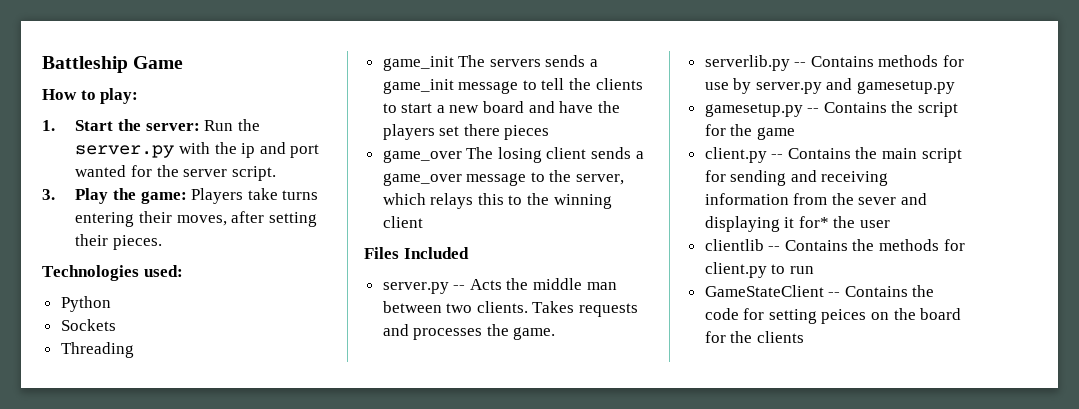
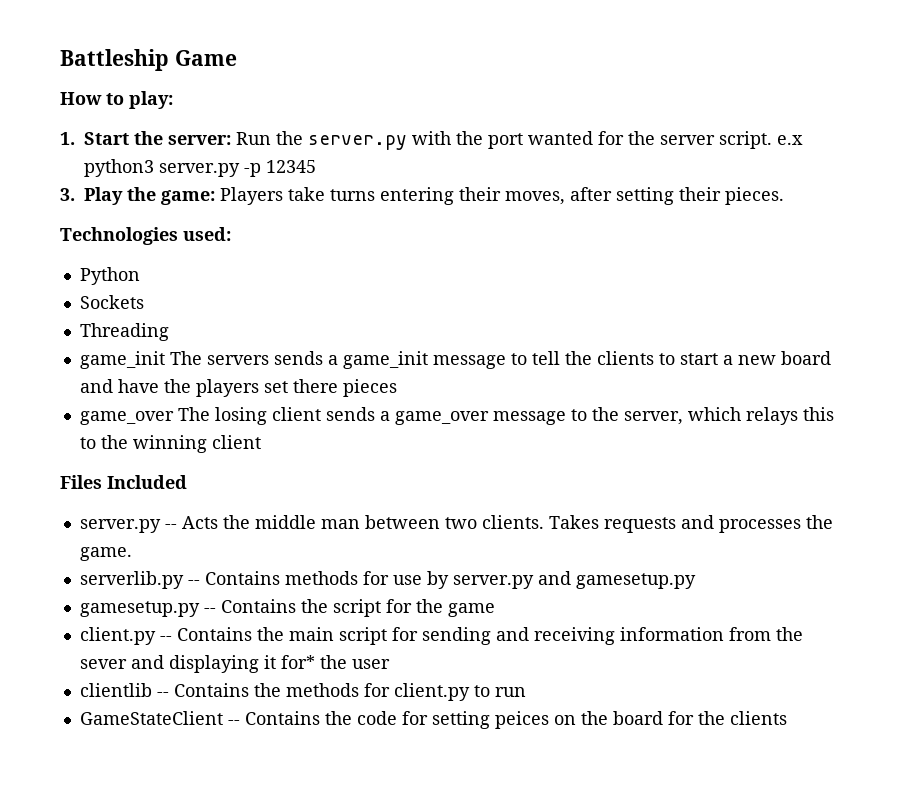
[241,142,286,158] ip and -> (483, 138) none
(276, 173) none -> [777,135,803,145] [84,159,316,177] e.x python3 server.py -p 12345

